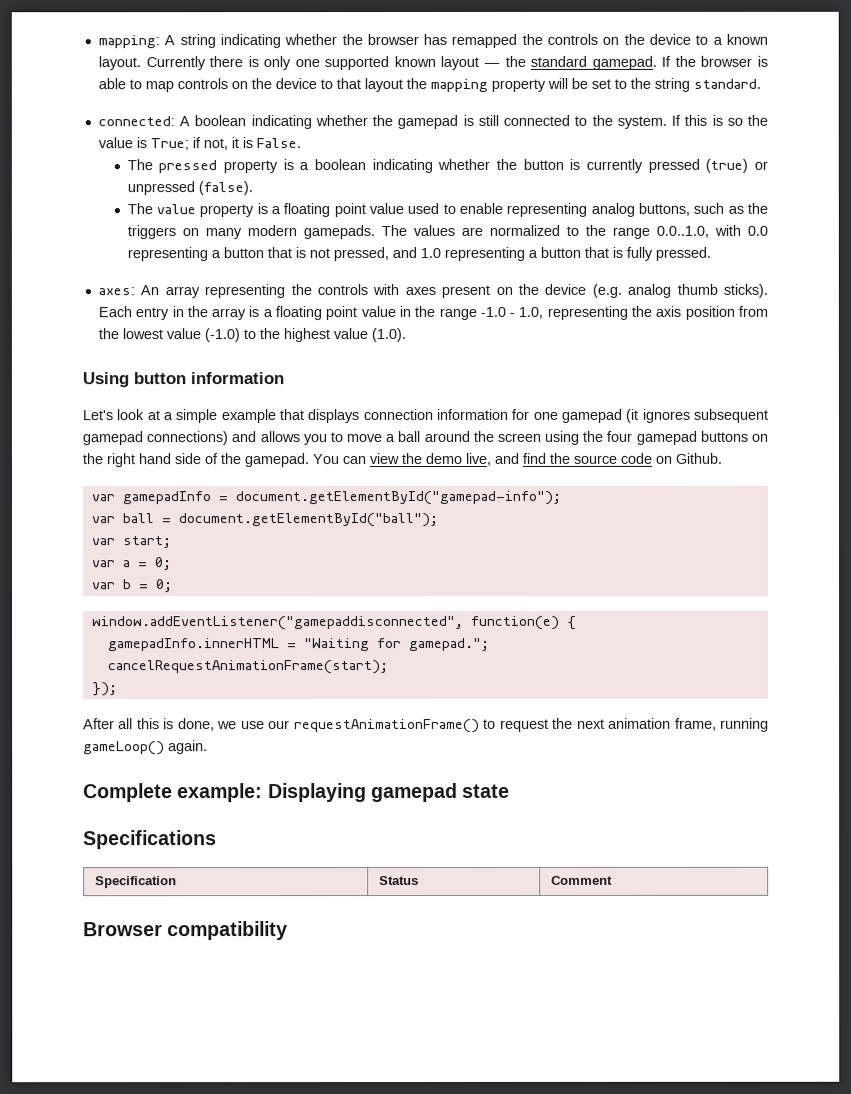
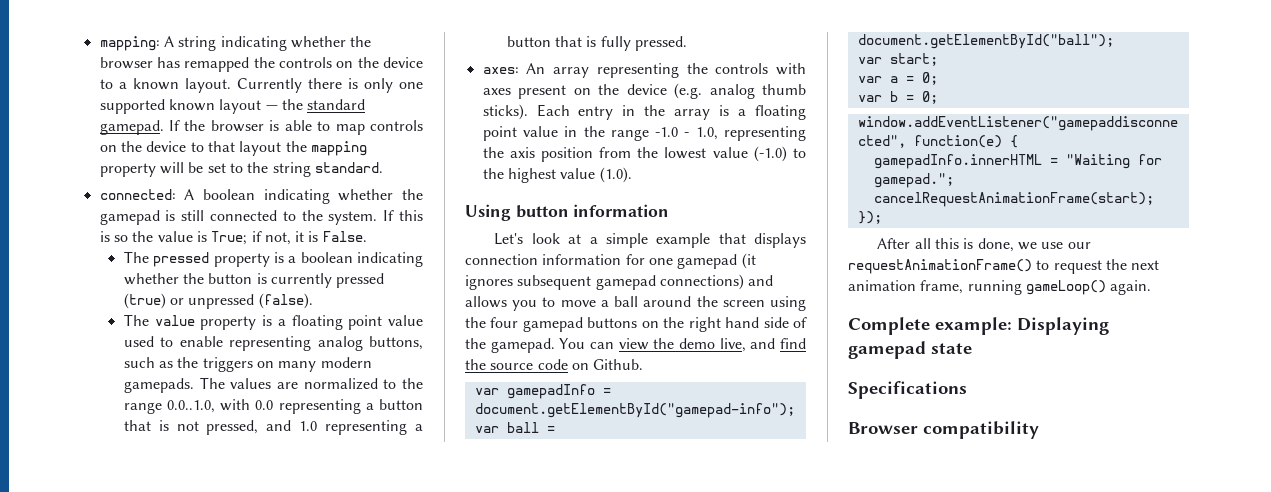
[94,876,177,889] [378,876,419,886] [550,875,613,885] // Specification | Status | Comment -> (967, 390) none

